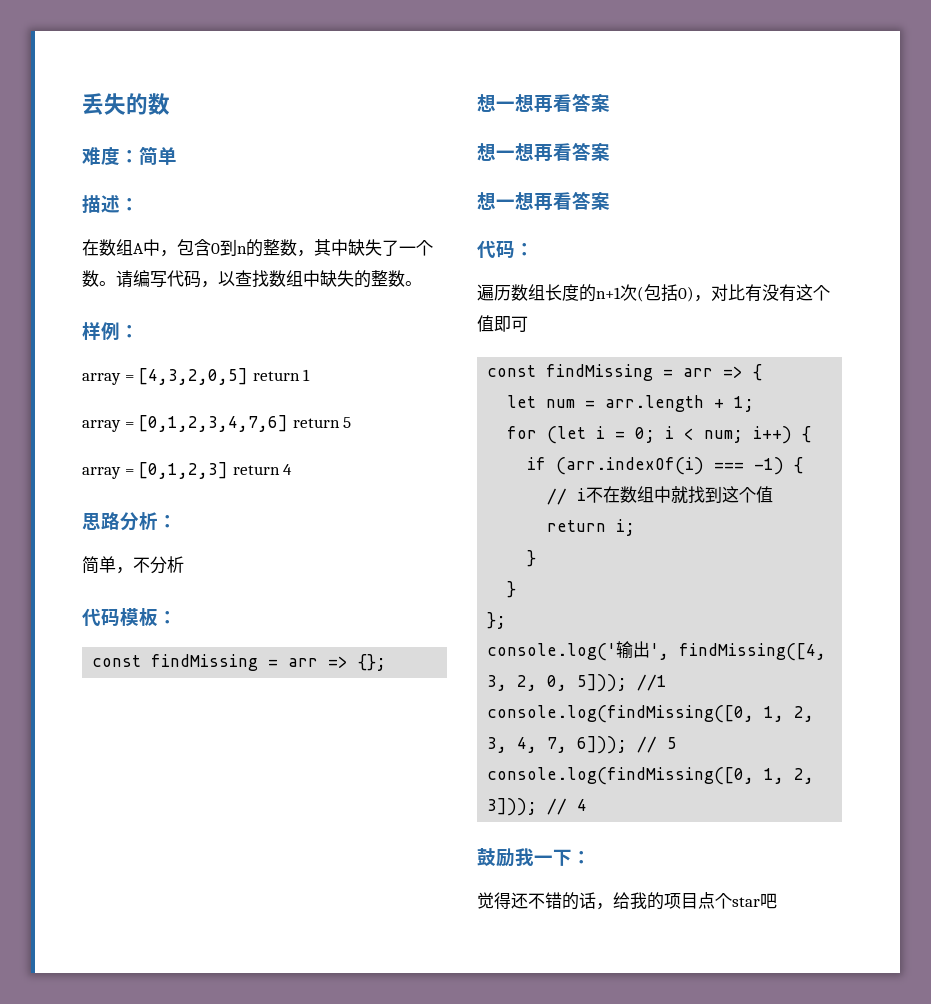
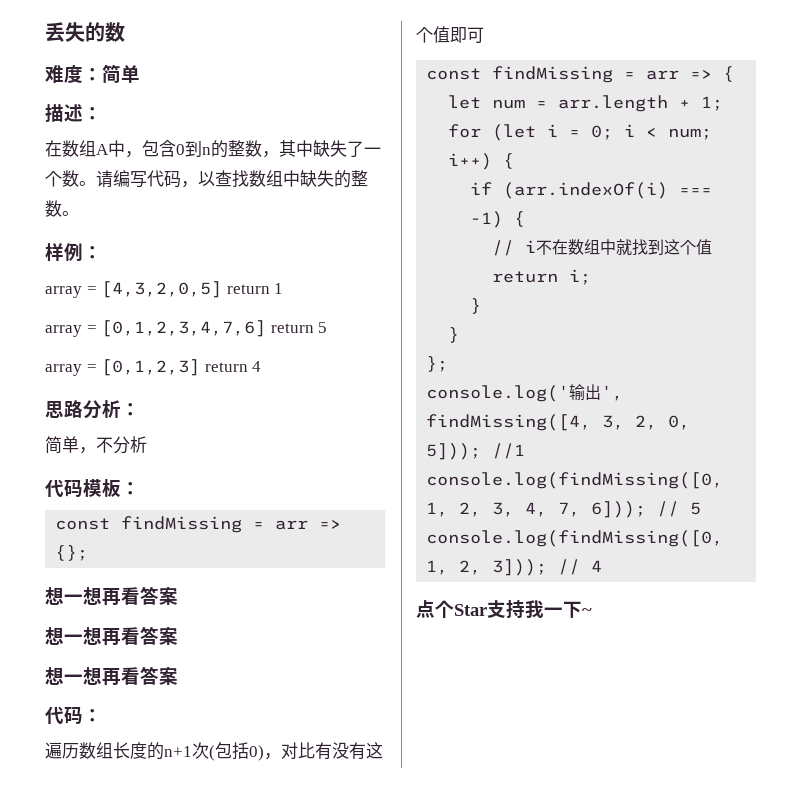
[477,848,591,867] [477,892,777,910] 鼓励我一下： // 觉得还不错的话，给我的项目点个star吧 -> [416,600,592,619] 点个Star支持我一下~

